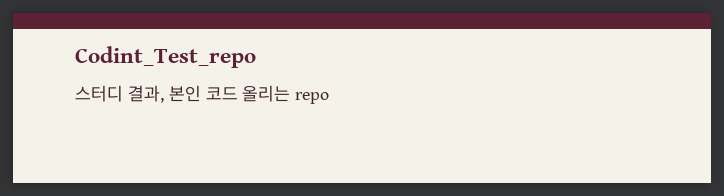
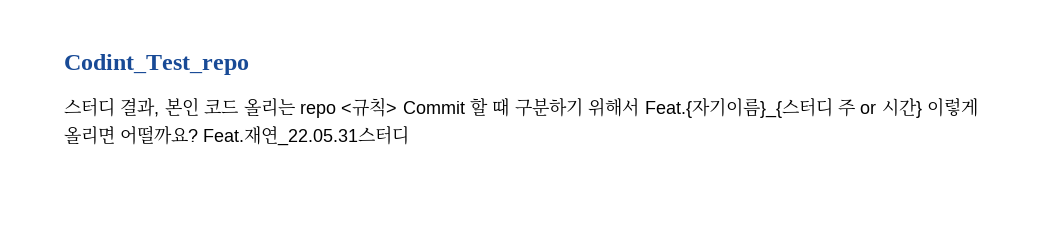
(330, 98) none -> [341,97,978,118] [64,125,409,146] <규칙> Commit 할 때 구분하기 위해서 Feat.{자기이름}_{스터디 주 or 시간} 이렇게 올리면 어떨까요? Feat.재연_22.05.31스터디

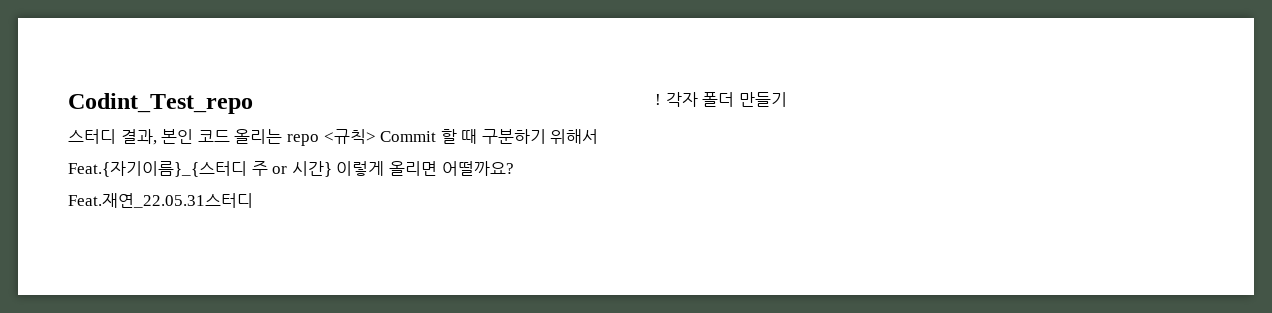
(640, 107) none -> (599, 136) //
(198, 135) none -> (514, 168) //
(409, 135) none -> [655,92,787,107] // ! 각자 폴더 만들기

